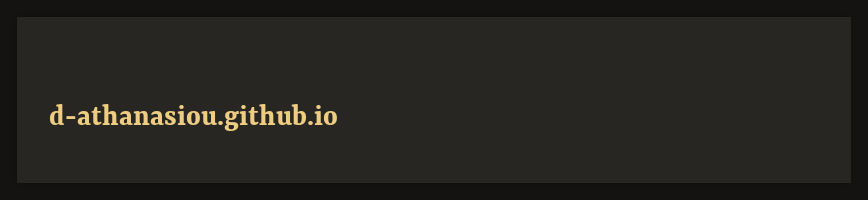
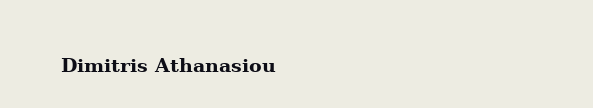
[49,104,338,131] d-athanasiou.github.io -> [61,58,276,72] Dimitris Athanasiou

